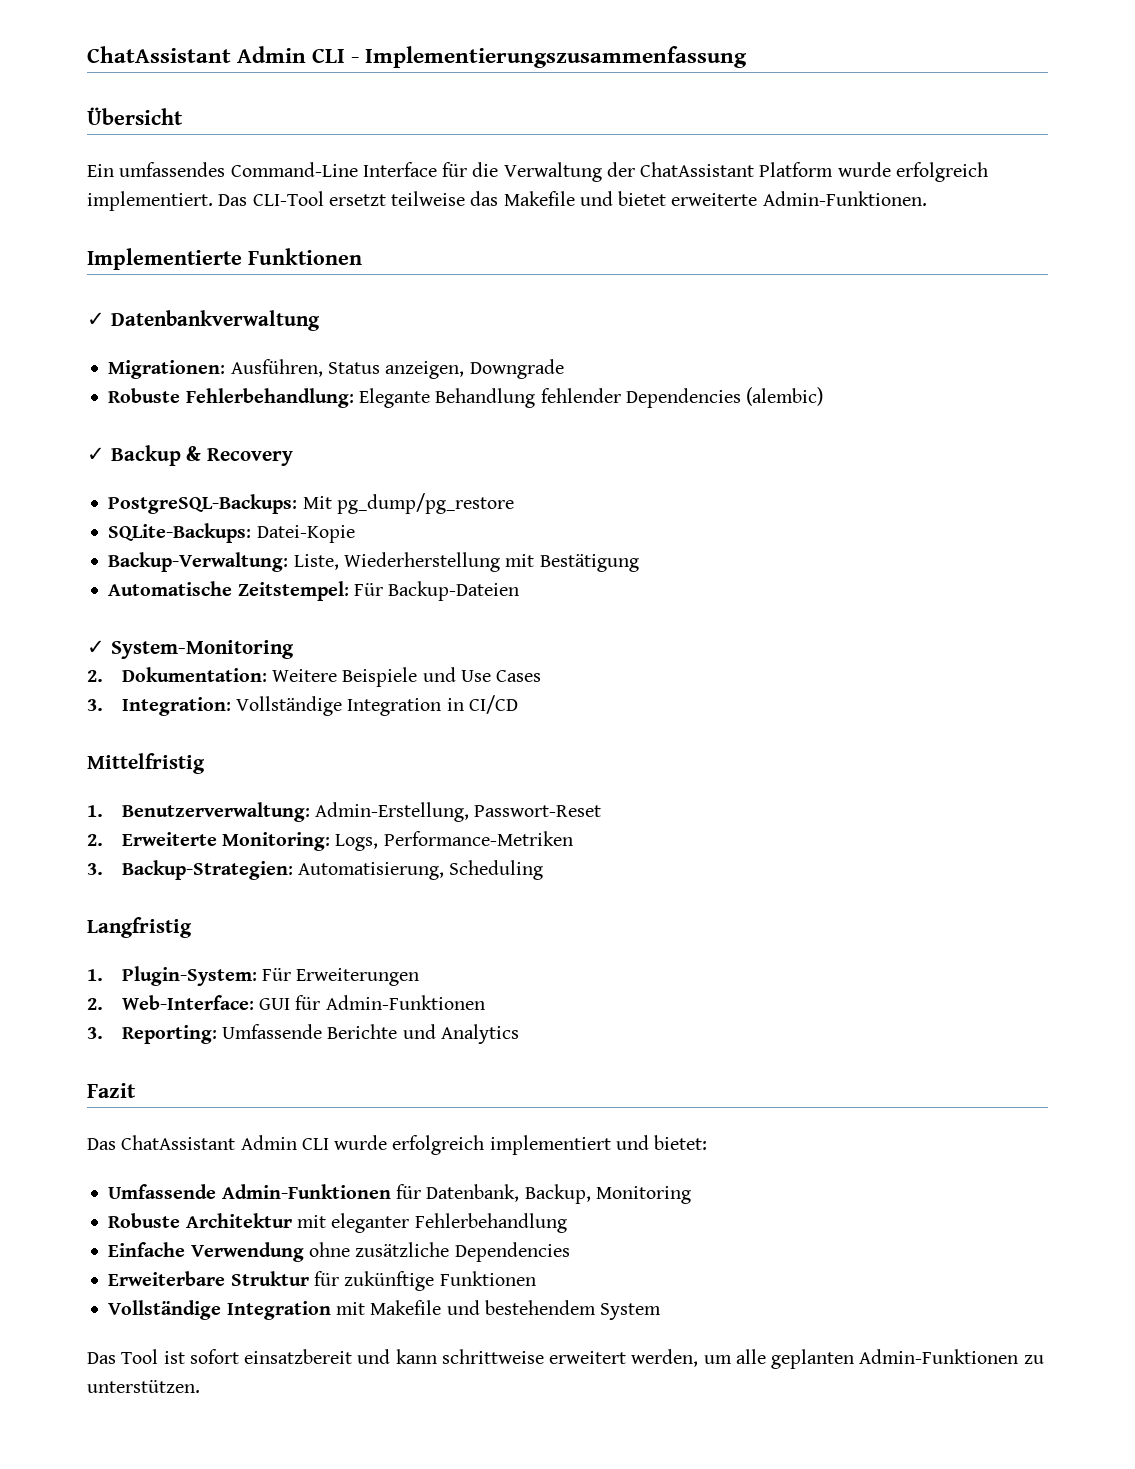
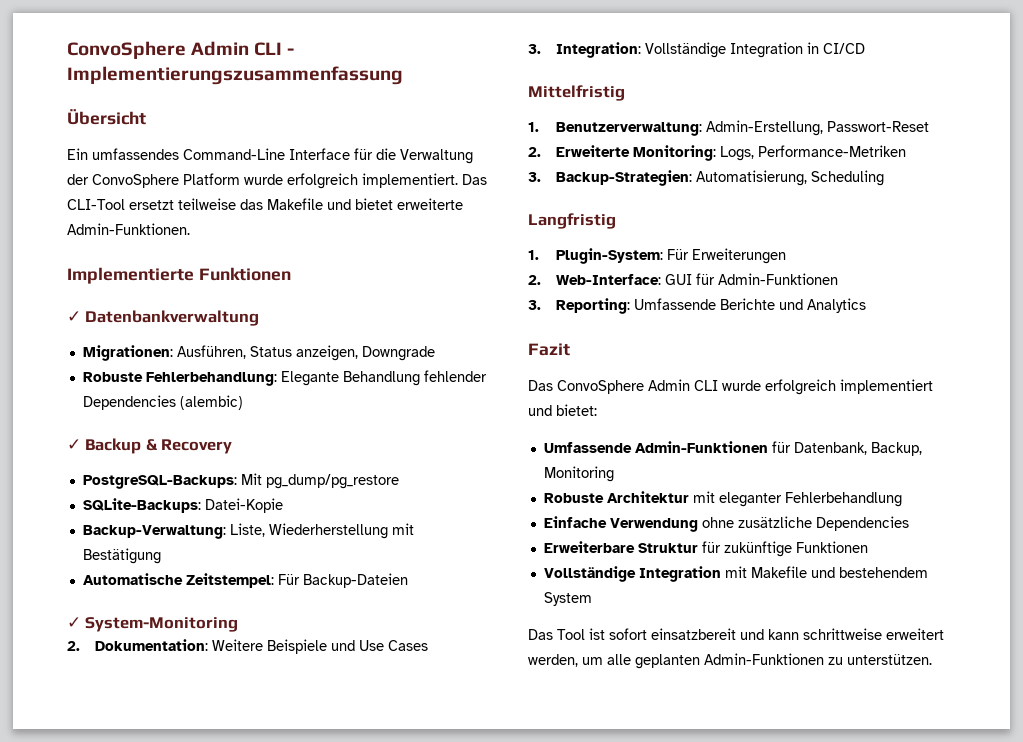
[87,46,231,63] ChatAssistant -> [67,41,186,59] ConvoSphere
[640,162,755,177] ChatAssistant -> [92,174,179,188] ConvoSphere
[121,1135,236,1150] ChatAssistant -> [557,380,644,394] ConvoSphere

